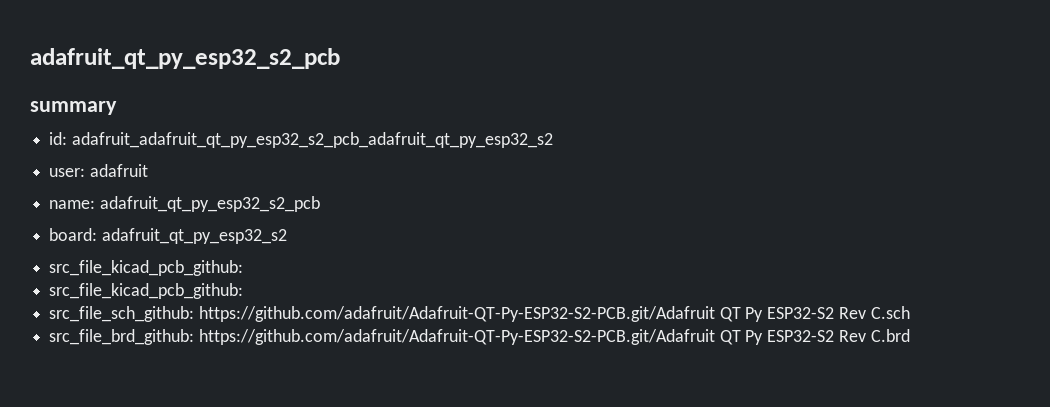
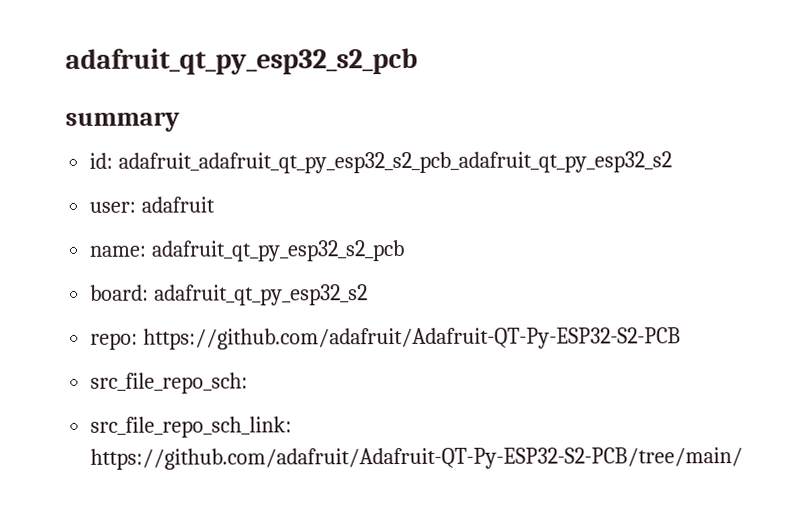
[49,260,244,276] [49,283,244,299] [49,306,910,322] [49,329,910,345] src_file_kicad_pcb_github: // src_file_kicad_pcb_github: // src_file_sch_github: https://github.com/adafruit/Adafruit-QT-Py-ESP32-S2-PCB.git/Adafruit QT Py ESP32-S2 Rev C.sch // src_file_brd_github: https://github.com/adafruit/Adafruit-QT-Py-ESP32-S2-PCB.git/Adafruit QT Py ESP32-S2 Rev C.brd -> [90,327,682,350] [90,372,249,394] [90,416,293,438] [90,447,744,470] repo: https://github.com/adafruit/Adafruit-QT-Py-ESP32-S2-PCB // src_file_repo_sch: // src_file_repo_sch_link: https://github.com/adafruit/Adafruit-QT-Py-ESP32-S2-PCB/tree/main/

